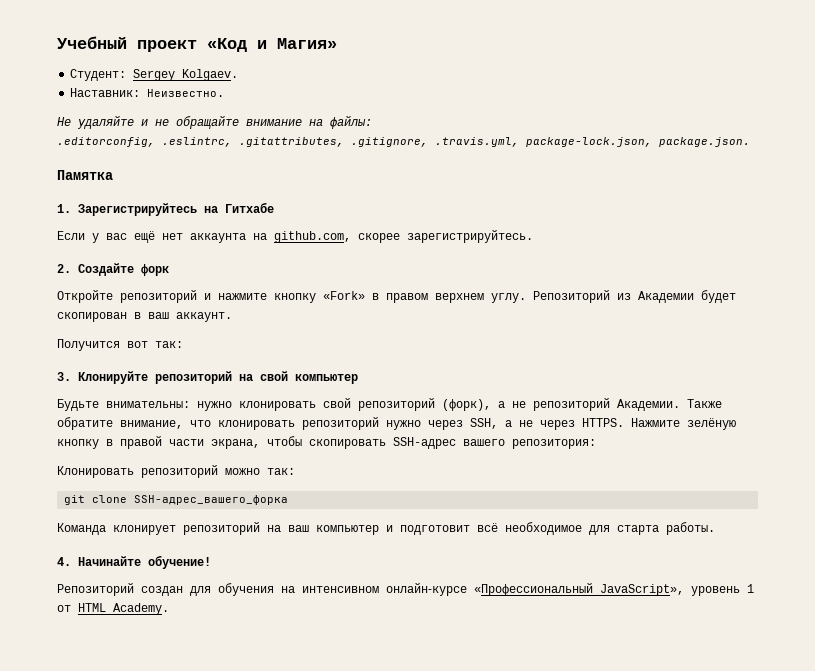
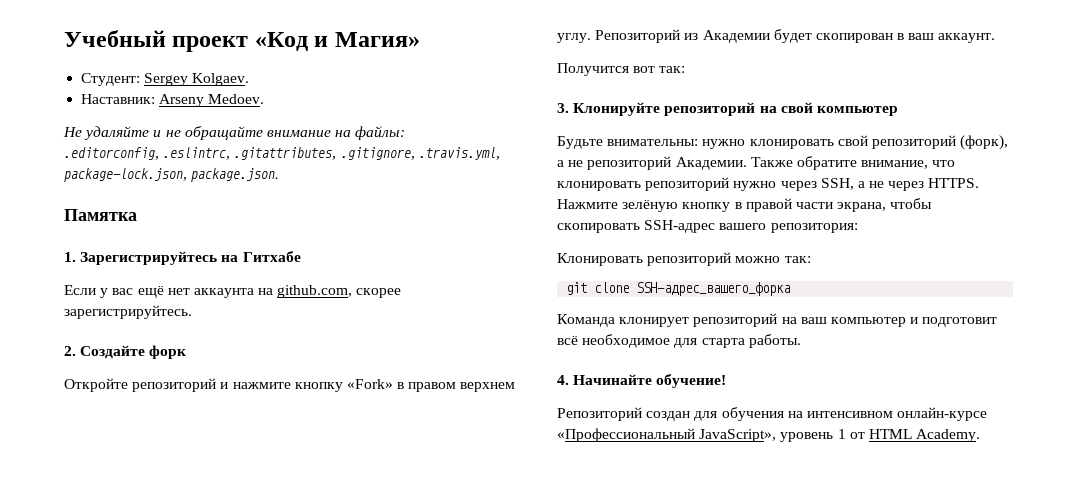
[147,89,225,97] Неизвестно. -> [159,94,265,107] Arseny Medoev.

